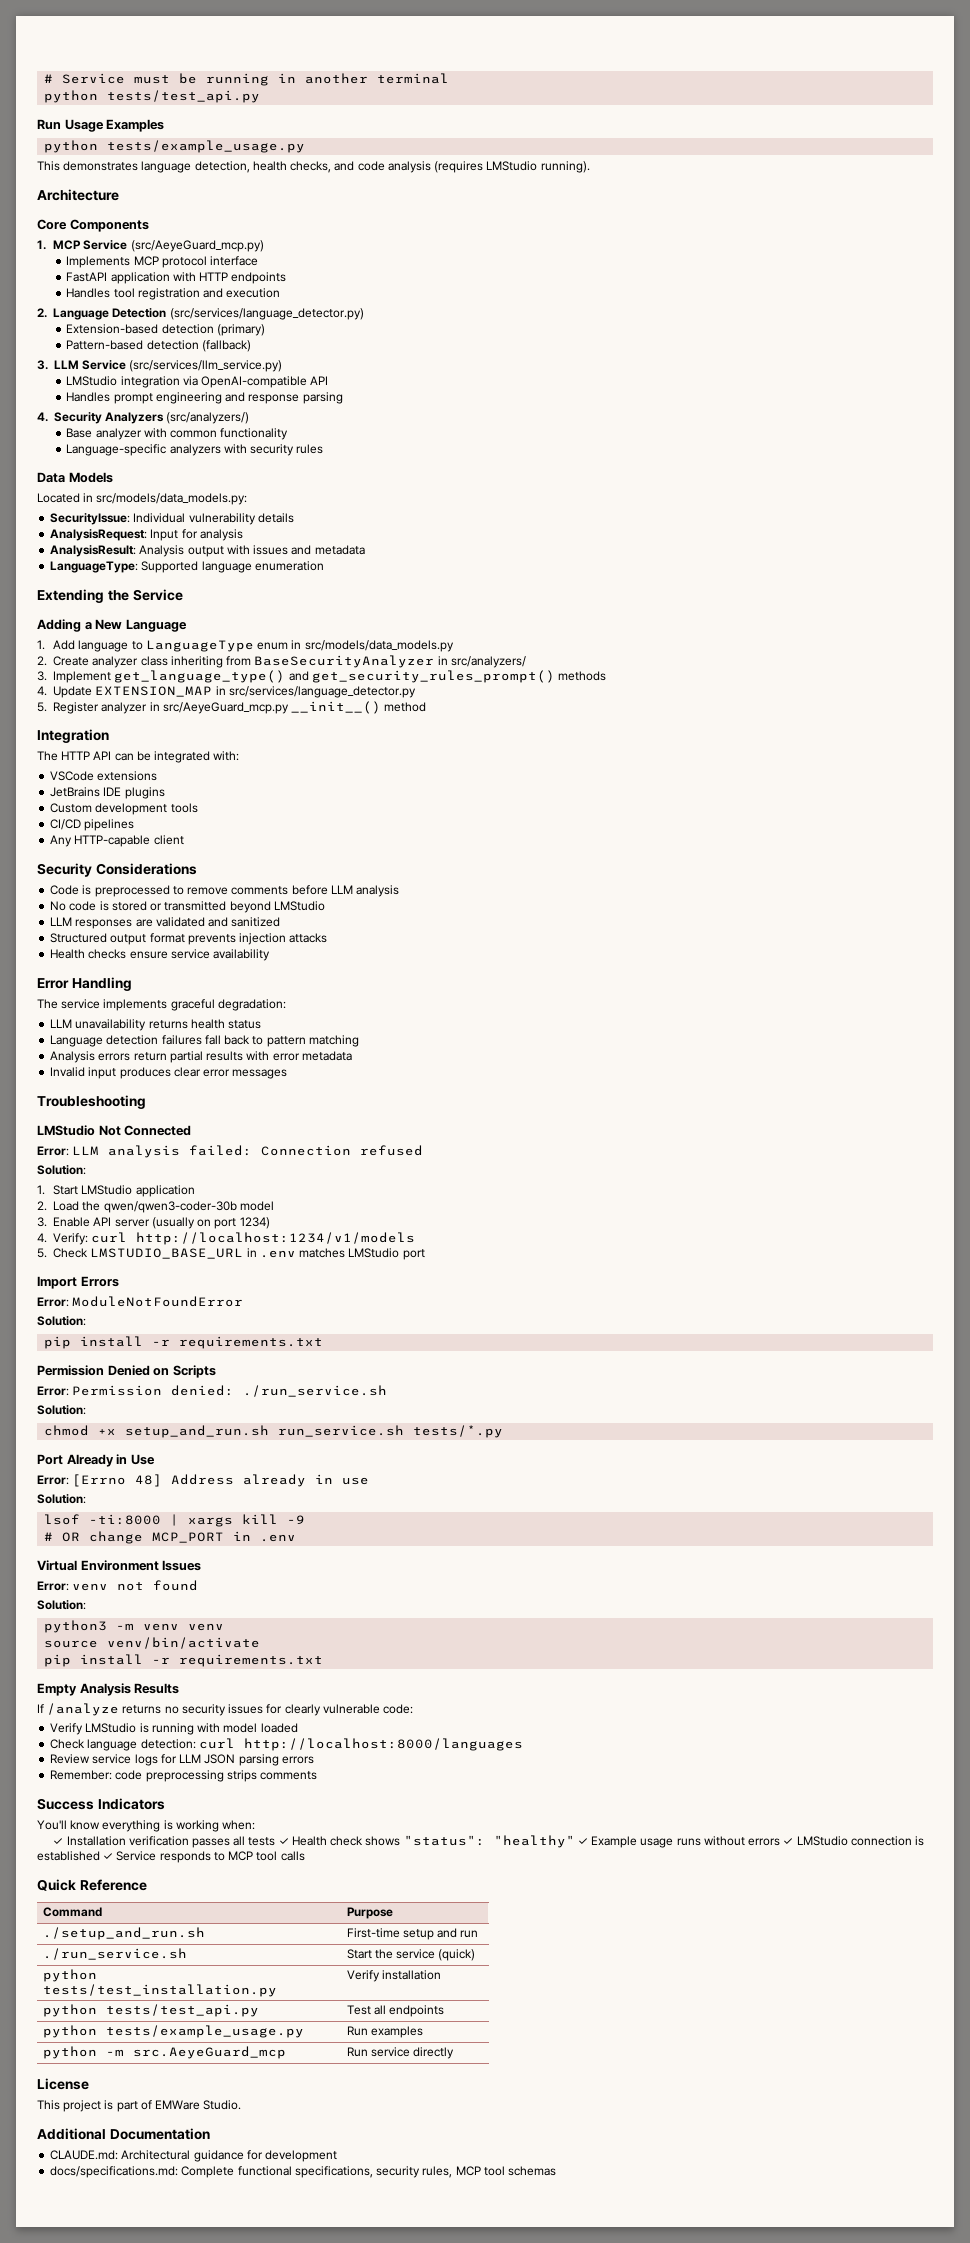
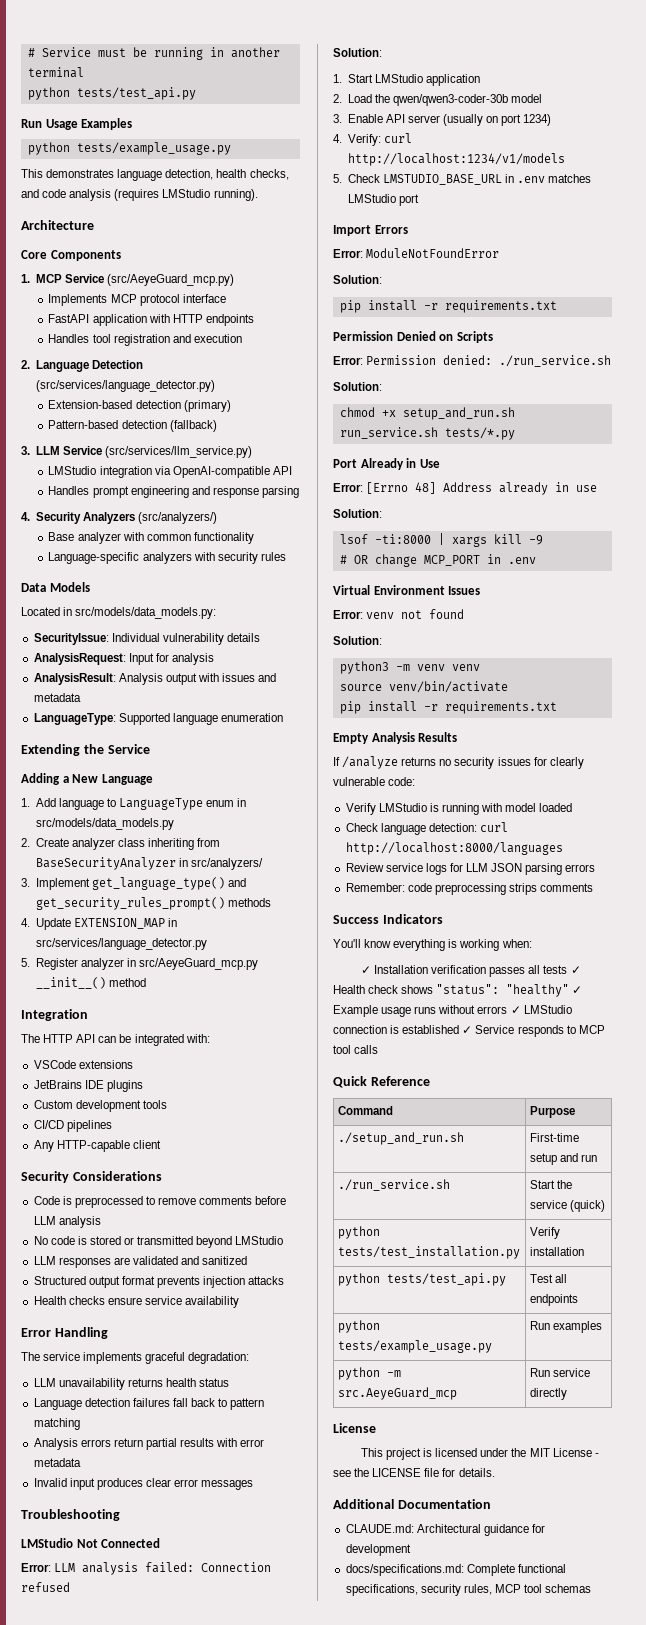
[116,2100,242,2112] part of EMWare Studio. -> [435,1448,599,1457] [333,1468,495,1477] licensed under the MIT License - see the LICENSE file for details.

